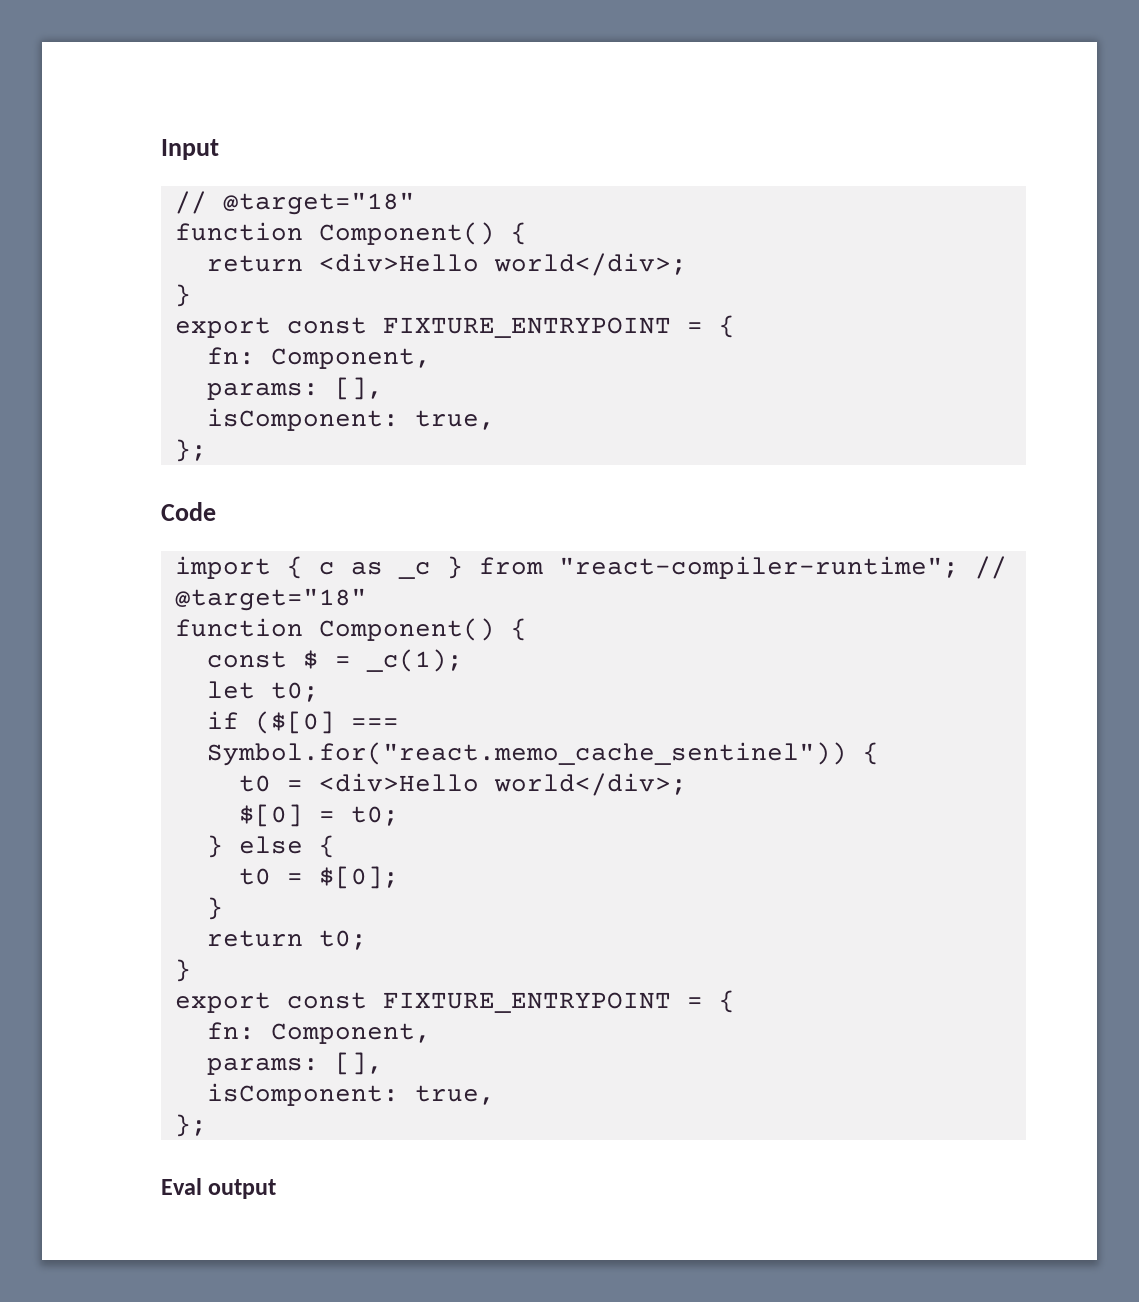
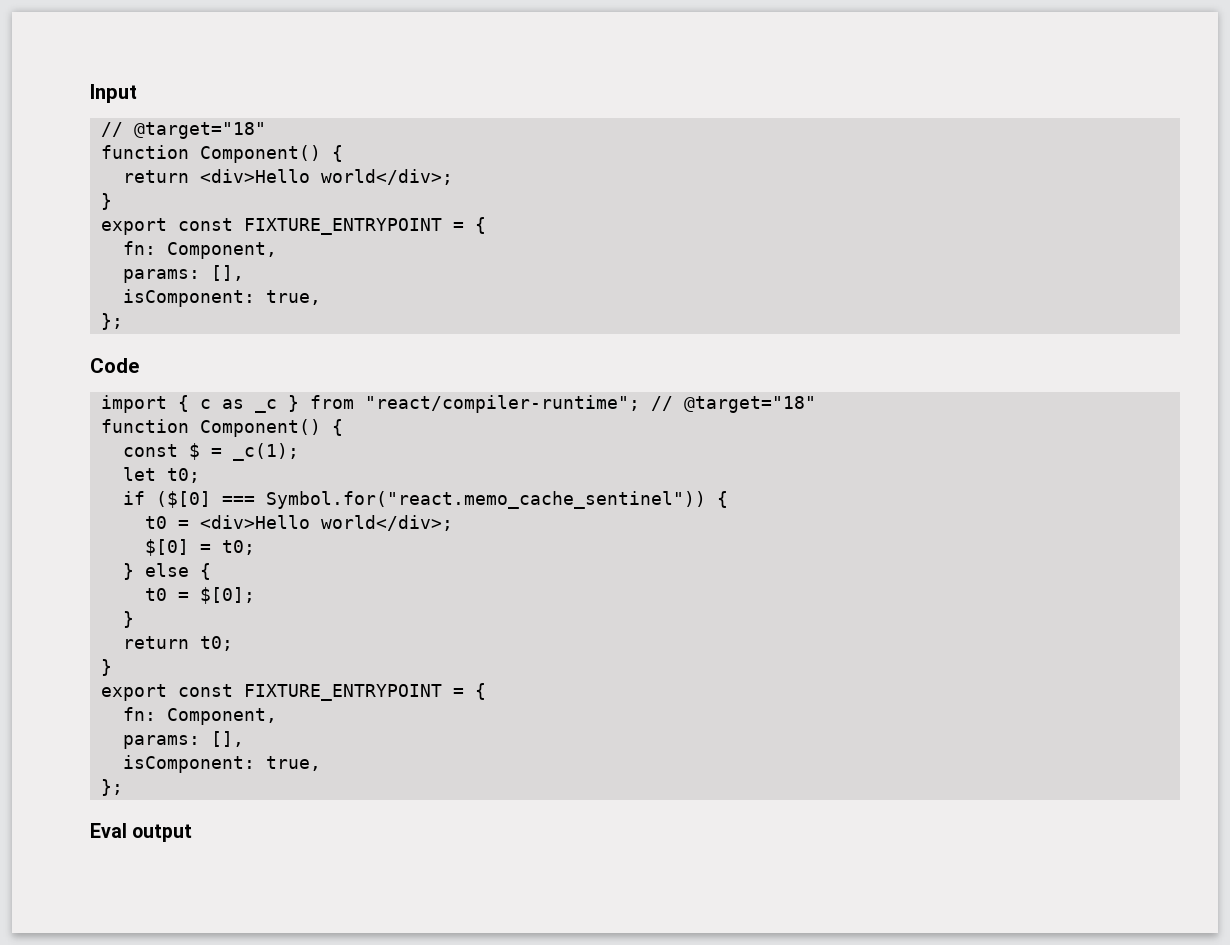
[558,556,959,579] "react-compiler-runtime"; -> [365,395,641,413] "react/compiler-runtime";

